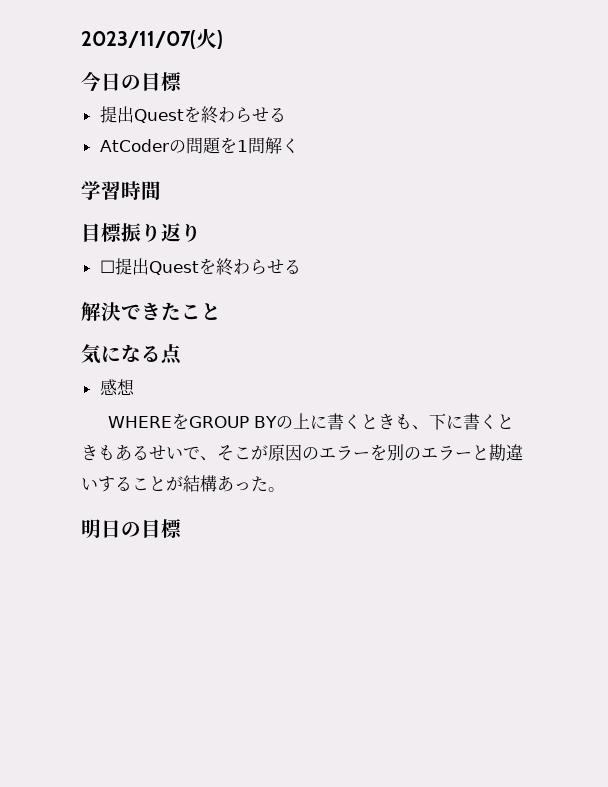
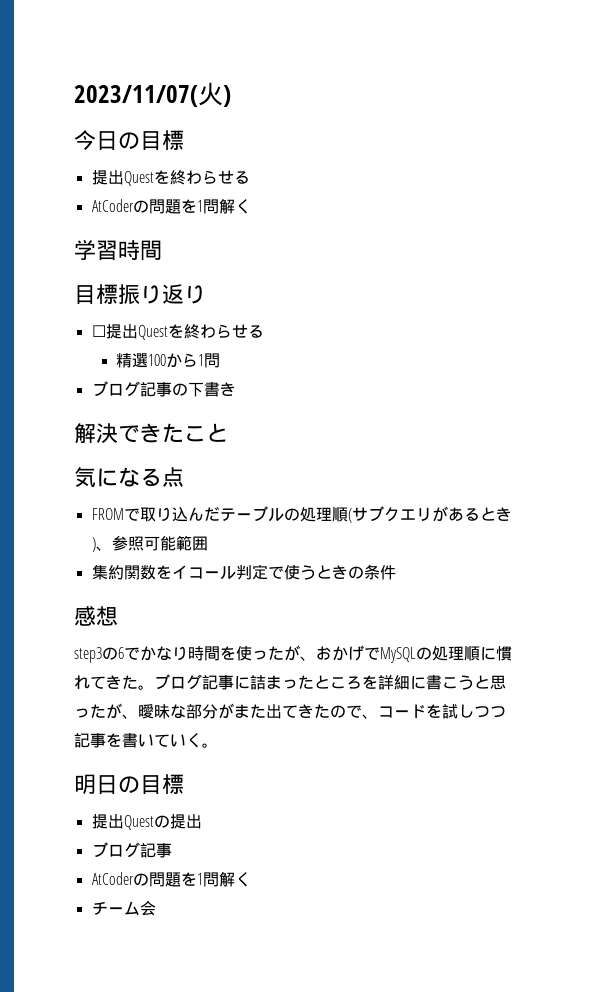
(301, 266) none -> [116,353,221,368] [91,381,236,397] // 精選100から1問 // ブログ記事の下書き
[99,379,135,396] [107,413,514,430] [81,444,523,461] [81,475,285,492] [81,519,182,538] 感想 // WHEREをGROUP BYの上に書くときも、下に書くときもあるせいで、そこが原因のエラーを別のエラーと勘違いすることが結構あった。 // 明日の目標 -> [91,506,512,523] [91,535,208,552] [91,564,396,580] [74,606,118,626] [74,645,512,663] [74,674,506,690] [74,703,506,719] [74,733,218,748] [74,774,184,794] [91,814,202,830] [91,842,172,858] [91,872,251,887] [91,900,156,916] FROMで取り込んだテーブルの処理順(サブクエリがあるとき)、参照可能範囲 // 集約関数をイコール判定で使うときの条件 // 感想 // step3の6でかなり時間を使ったが、おかげでMySQLの処理順に慣れてきた。ブログ記事に詰まったところを詳細に書こうと思ったが、曖昧な部分がまた出てきたので、コードを試しつつ記事を書いていく。 // 明日の目標 // 提出Questの提出 // ブログ記事 // AtCoderの問題を1問解く // チーム会

